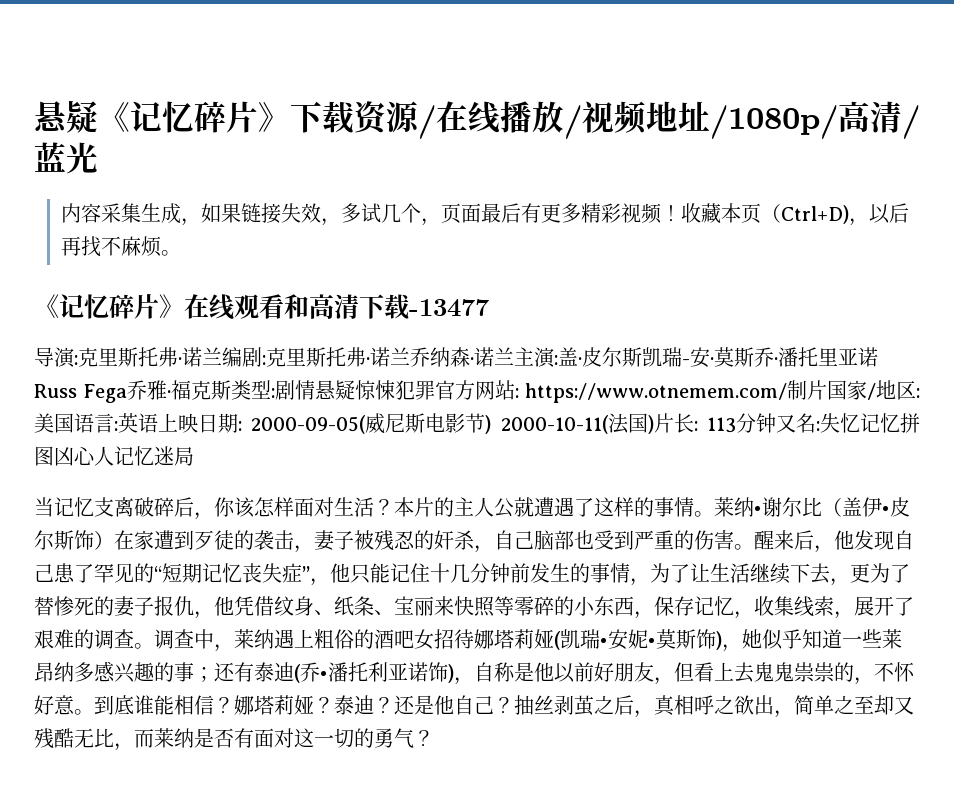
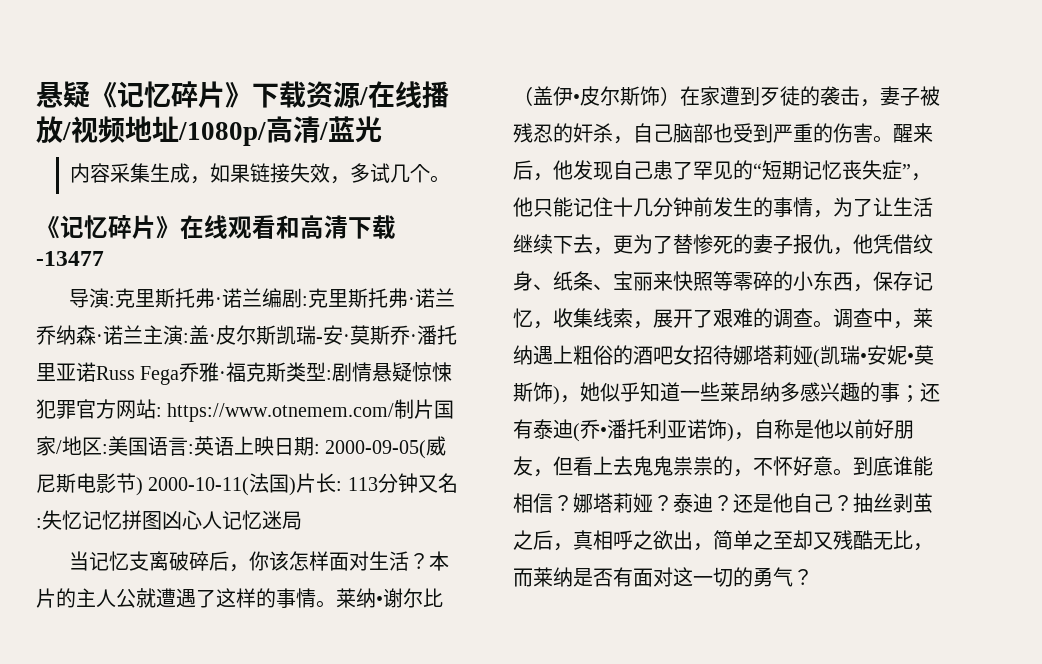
[420,203,909,226] [60,236,161,257] ，页面最后有更多精彩视频！收藏本页（Ctrl+D)，以后再找不麻烦 -> (431, 173) none

